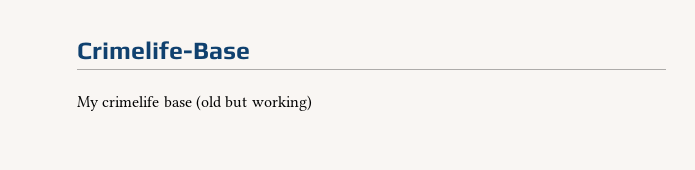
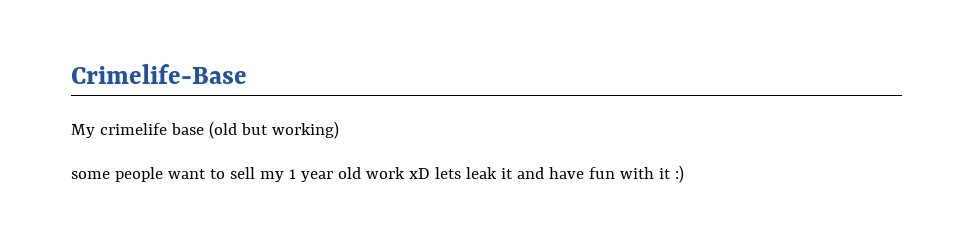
(312, 103) none -> [71,165,684,183] // some people want to sell my 1 year old work xD lets leak it and have fun with it :)

